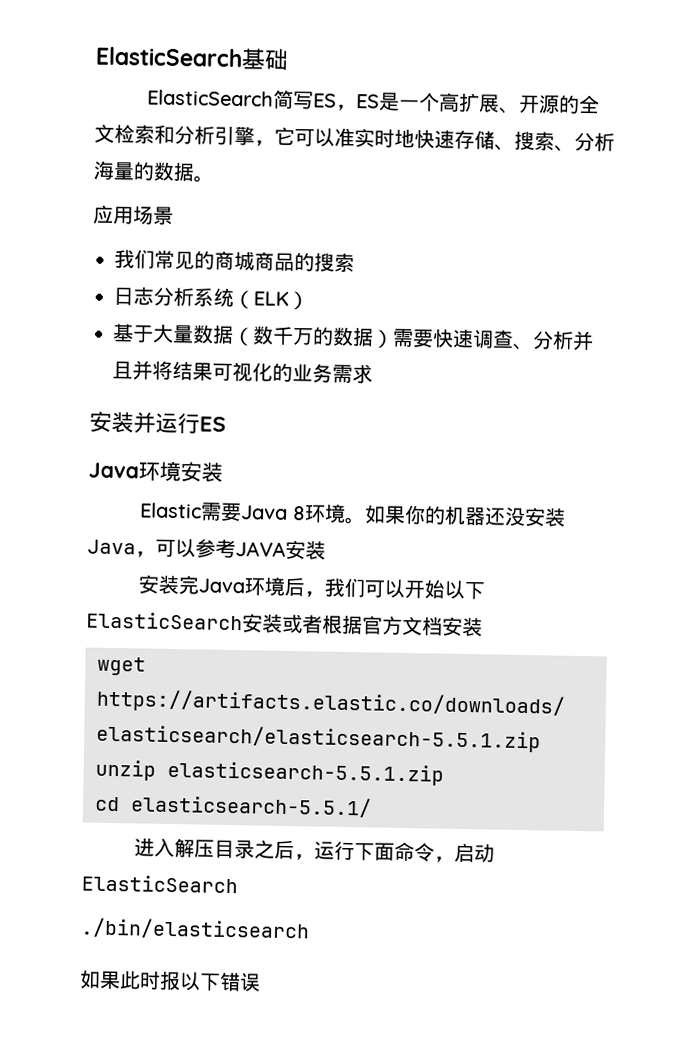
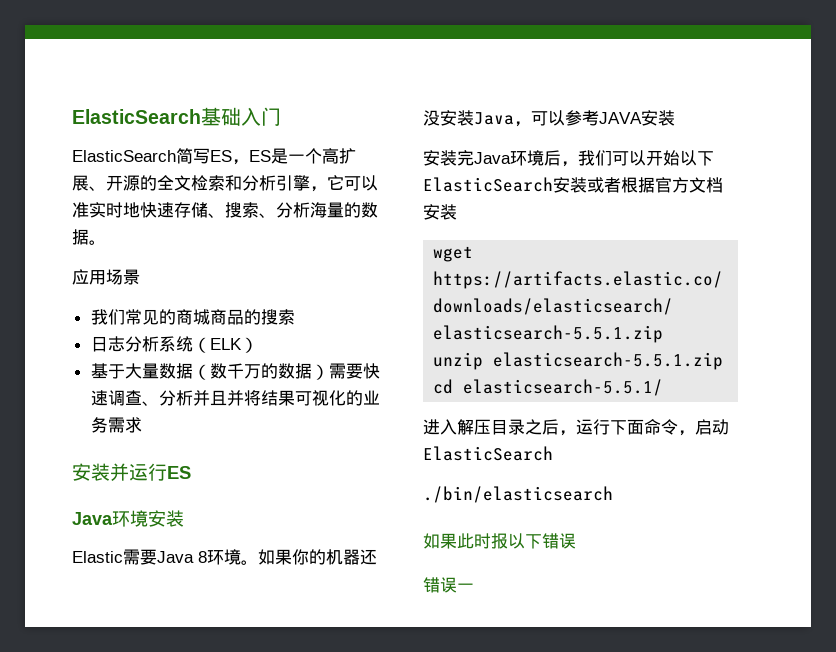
(289, 59) none -> [241,107,281,126] 入门
(261, 982) none -> [423,577,474,593] // 错误一

